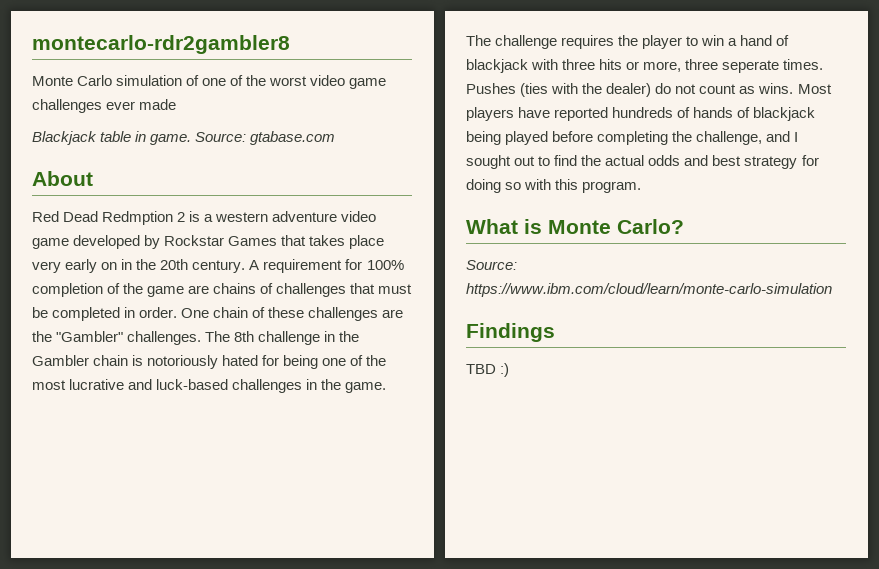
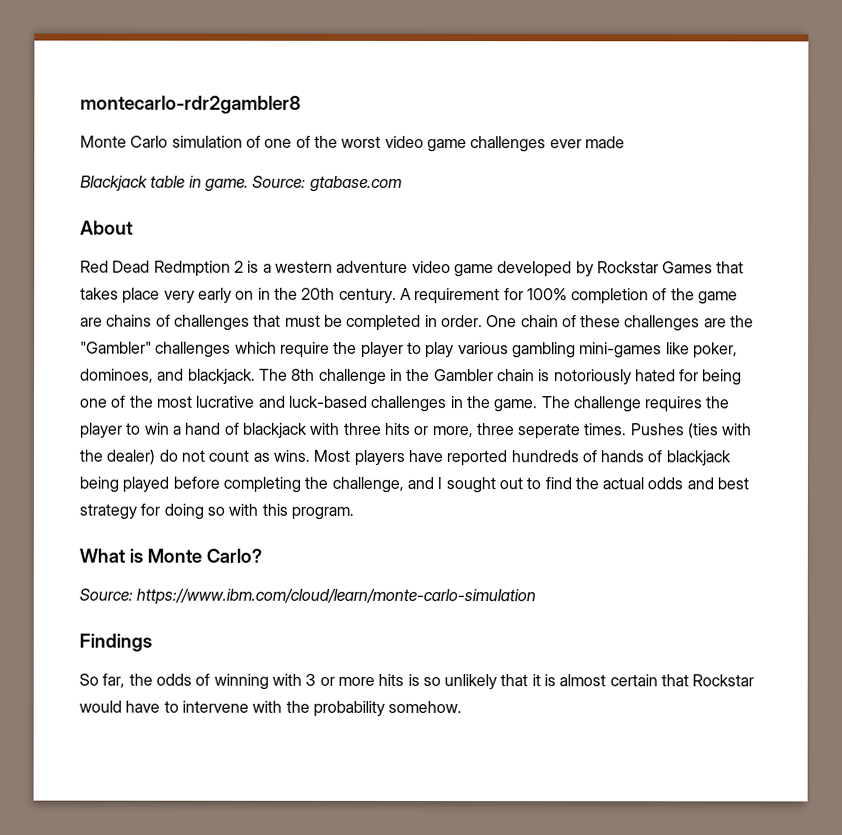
[127,331,202,345] challenges. -> [155,341,738,359] [80,368,256,385] challenges which require the player to play various gambling mini-games like poker, dominoes, and blackjack.
[466,363,510,377] TBD :) -> [79,673,755,691] [79,700,463,717] So far, the odds of winning with 3 or more hits is so unlikely that it is almost certain that Rockstar would have to intervene with the probability somehow.

